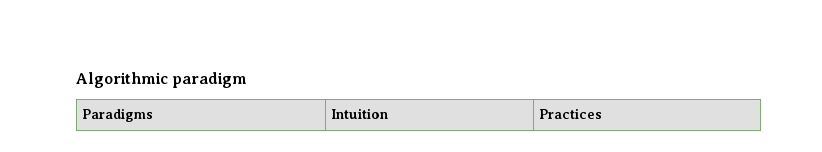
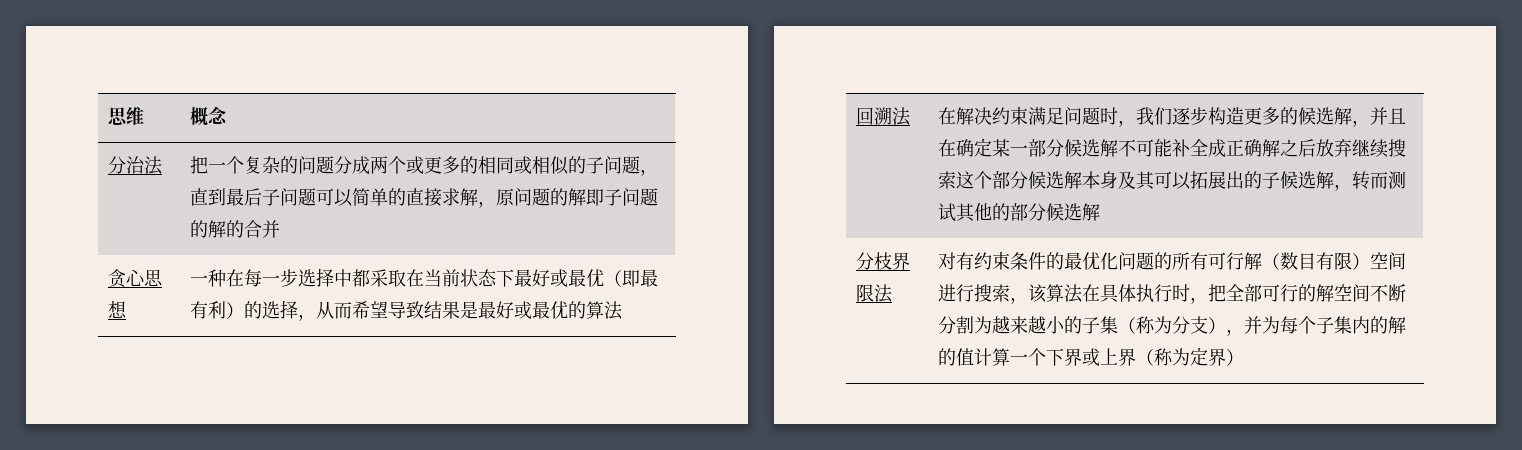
[76,72,248,88] [81,108,153,122] [330,108,388,119] [538,108,602,119] Algorithmic paradigm // Paradigms | Intuition | Practices -> [107,106,144,126] [189,106,228,126] [107,156,163,175] [189,156,658,176] [189,188,658,208] [189,220,280,238] [107,269,163,288] [107,300,127,319] [189,268,658,287] [189,300,623,321] [855,107,911,126] [937,107,1406,127] [937,138,1406,158] [937,171,1406,191] [937,203,1100,222] [855,252,910,270] [855,284,893,303] [937,252,1406,270] [937,284,1406,304] [937,316,1406,336] [937,347,1244,366] 思维 | 概念 // 分治法 | 把一个复杂的问题分成两个或更多的相同或相似的子问题，直到最后子问题可以简单的直接求解，原问题的解即子问题的解的合并 // 贪心思想 | 一种在每一步选择中都采取在当前状态下最好或最优（即最有利）的选择，从而希望导致结果是最好或最优的算法 // 回溯法 | 在解决约束满足问题时，我们逐步构造更多的候选解，并且在确定某一部分候选解不可能补全成正确解之后放弃继续搜索这个部分候选解本身及其可以拓展出的子候选解，转而测试其他的部分候选解 // 分枝界限法 | 对有约束条件的最优化问题的所有可行解（数目有限）空间进行搜索，该算法在具体执行时，把全部可行的解空间不断分割为越来越小的子集（称为分支），并为每个子集内的解的值计算一个下界或上界（称为定界）

